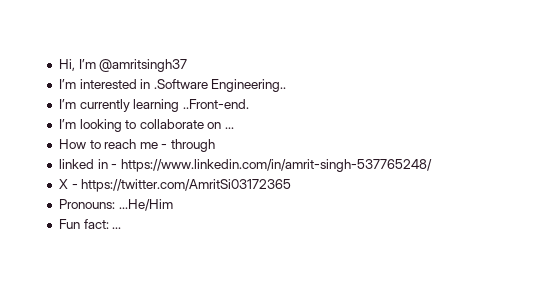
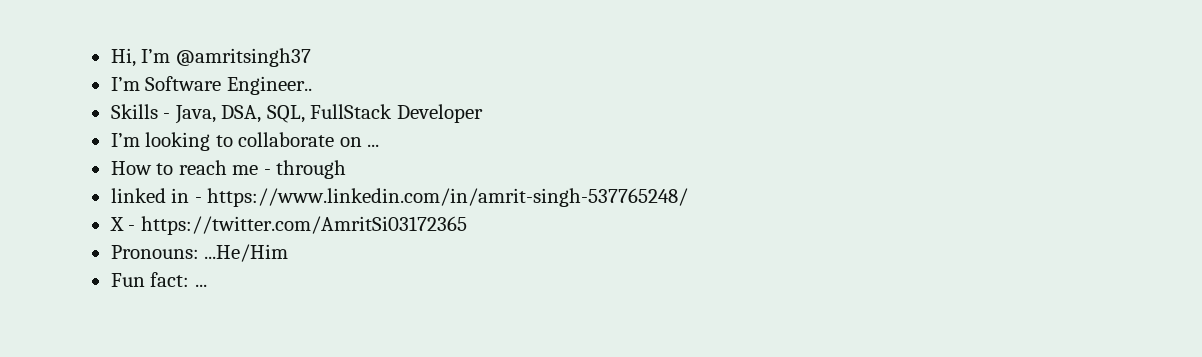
[79,79,287,92] [58,99,249,112] interested in .Software Engineering.. // I’m currently learning ..Front-end. -> [145,76,312,95] [110,104,483,124] Software Engineer.. // Skills - Java, DSA, SQL, FullStack Developer

